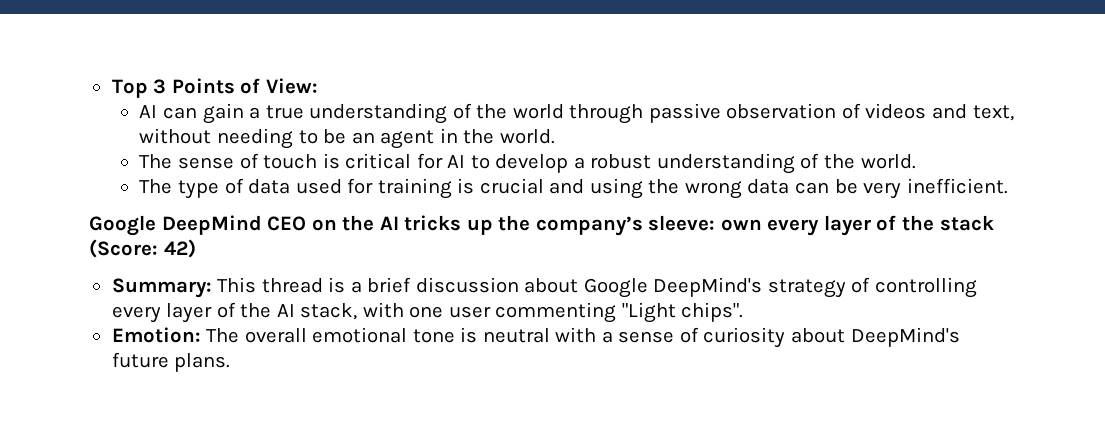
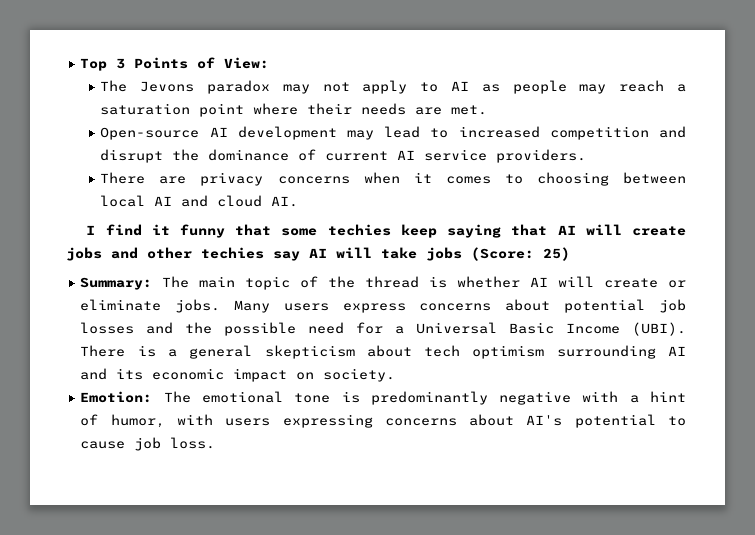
[139,103,1014,124] [139,128,555,149] [139,153,916,174] [139,178,1008,199] [89,215,994,236] [89,239,196,258] [111,277,977,298] [111,302,744,323] AI can gain a true understanding of the world through passive observation of videos and text, without needing to be an agent in the world. // The sense of touch is critical for AI to develop a robust understanding of the world. // The type of data used for training is crucial and using the wrong data can be very inefficient. // Google DeepMind CEO on the AI tricks up the company’s sleeve: own every layer of the stack (Score: 42) // Summary: This thread is a brief discussion about Google DeepMind's strategy of controlling every layer of the AI stack, with one user commenting "Light chips". -> [100,80,687,94] [100,103,488,117] [100,126,687,140] [100,149,587,163] [100,172,686,186] [100,195,299,207] [86,224,686,238] [66,247,570,261] [80,276,687,290] [80,299,686,313] [80,322,687,336] [80,345,686,359] [80,368,396,382] The Jevons paradox may not apply to AI as people may reach a saturation point where their needs are met. // Open-source AI development may lead to increased competition and disrupt the dominance of current AI service providers. // There are privacy concerns when it comes to choosing between local AI and cloud AI. // I find it funny that some techies keep saying that AI will create jobs and other techies say AI will take jobs (Score: 25) // Summary: The main topic of the thread is whether AI will create or eliminate jobs. Many users express concerns about potential job losses and the possible need for a Universal Basic Income (UBI). There is a general skepticism about tech optimism surrounding AI and its economic impact on society.
[244,328,307,343] overall -> (191, 397) none
[482,327,960,348] [111,352,231,372] neutral with a sense of curiosity about DeepMind's future plans. -> [370,391,686,405] [80,414,686,428] [80,437,216,451] predominantly negative with a hint of humor, with users expressing concerns about AI's potential to cause job loss.

